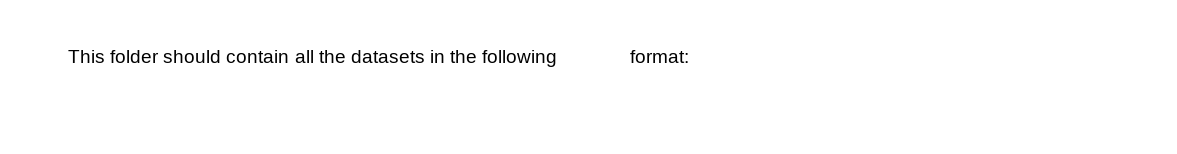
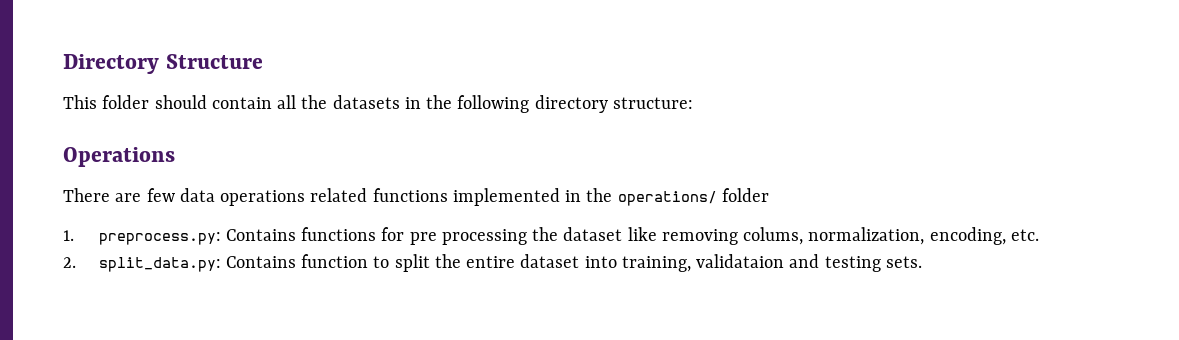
(68, 56) none -> [63,54,263,74] Directory Structure //
[630,50,689,63] format: -> [534,95,693,113] [63,147,175,167] [63,188,769,206] [63,227,1039,245] [63,254,922,272] directory structure: // Operations // There are few data operations related functions implemented in the operations/ folder // 1. preprocess.py: Contains functions for pre processing the dataset like removing colums, normalization, encoding, etc. // 2. split_data.py: Contains function to split the entire dataset into training, validataion and testing sets.

